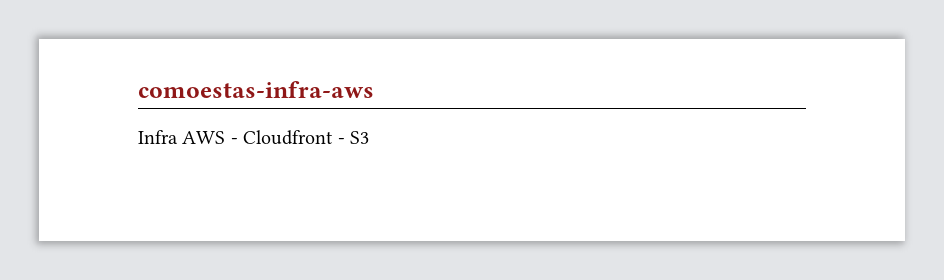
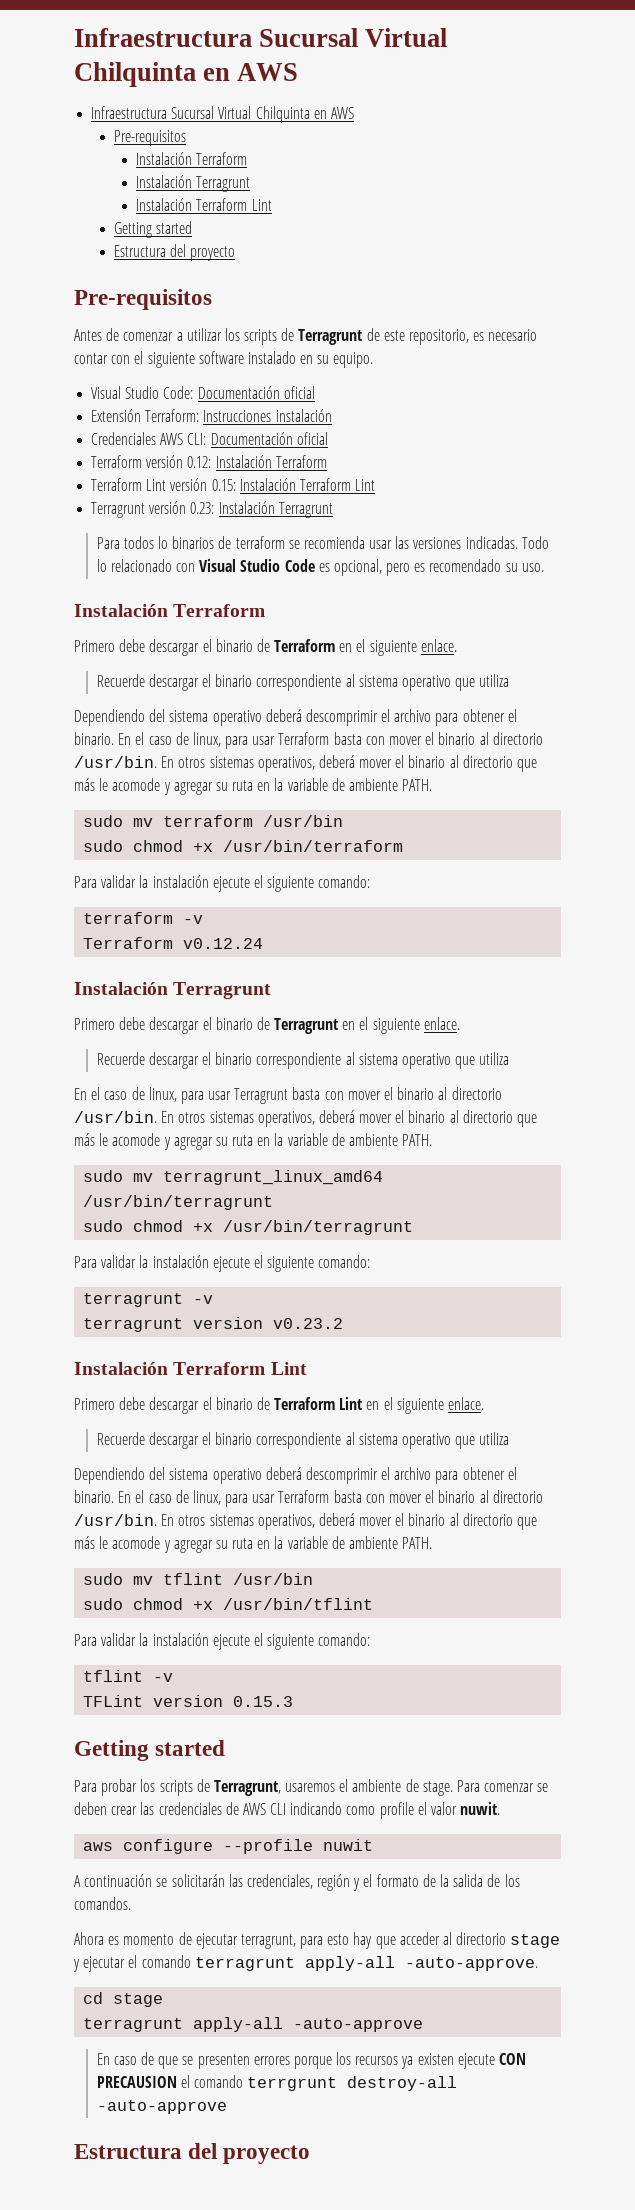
[138,81,374,98] [138,130,369,145] comoestas-infra-aws // Infra AWS - Cloudfront - S3 -> [74,28,448,47] [74,62,299,87] [91,106,354,123] [113,130,186,146] [136,152,248,165] [136,175,251,192] [136,198,272,211] [113,221,192,238] [113,244,235,261] [74,289,212,310] [74,328,538,345] [74,351,374,368] [91,386,315,399] [91,409,332,422] [91,432,328,445] [91,455,327,468] [91,478,376,491] [91,501,333,518] [96,536,549,549] [96,559,544,576] [74,604,266,617] [74,639,457,656] [96,674,510,691] [74,709,517,726] [74,732,543,749] [74,755,538,772] [74,778,433,795] [83,815,344,827] [83,840,404,852] [74,875,371,892] [83,912,204,924] [83,937,264,949] [74,982,272,999] [74,1017,460,1034] [96,1052,510,1069] [74,1087,502,1104] [74,1110,538,1127] [74,1133,433,1150] [83,1170,384,1185] [83,1195,274,1210] [83,1220,414,1235] [74,1255,371,1272] [83,1293,214,1307] [83,1317,344,1332] [74,1362,307,1375] [74,1397,485,1414] [96,1432,510,1449] [74,1467,517,1484] [74,1490,543,1507] [74,1513,538,1530] [74,1536,433,1553] [83,1573,314,1585] [83,1598,374,1610] [74,1633,371,1650] [83,1670,174,1682] [83,1695,294,1707] [74,1740,226,1761] [74,1779,549,1796] [74,1802,501,1819] [83,1839,374,1854] [74,1874,520,1891] [74,1897,131,1910] [74,1932,561,1949] [73,1955,538,1972] [83,1992,164,2007] [83,2017,424,2032] [96,2052,526,2069] [96,2075,458,2091] [96,2100,227,2114] [74,2143,311,2164] Infraestructura Sucursal Virtual Chilquinta en AWS // Infraestructura Sucursal Virtual Chilquinta en AWS // Pre-requisitos // Instalación Terraform // Instalación Terragrunt // Instalación Terraform Lint // Getting started // Estructura del proyecto // Pre-requisitos // Antes de comenzar a utilizar los scripts de Terragrunt de este repositorio, es necesario contar con el siguiente software instalado en su equipo. // Visual Studio Code: Documentación oficial // Extensión Terraform: Instrucciones instalación // Credenciales AWS CLI: Documentación oficial // Terraform versión 0.12: Instalación Terraform // Terraform Lint versión 0.15: Instalación Terraform Lint // Terragrunt versión 0.23: Instalación Terragrunt // Para todos lo binarios de terraform se recomienda usar las versiones indicadas. Todo lo relacionado con Visual Studio Code es opcional, pero es recomendado su uso. // Instalación Terraform // Primero debe descargar el binario de Terraform en el siguiente enlace. // Recuerde descargar el binario correspondiente al sistema operativo que utiliza // Dependiendo del sistema operativo deberá descomprimir el archivo para obtener el binario. En el caso de linux, para usar Terraform basta con mover el binario al directorio /usr/bin. En otros sistemas operativos, deberá mover el binario al directorio que más le acomode y agregar su ruta en la variable de ambiente PATH. // sudo mv terraform /usr/bin // sudo chmod +x /usr/bin/terraform // Para validar la instalación ejecute el siguiente comando: // terraform -v // Terraform v0.12.24 // Instalación Terragrunt // Primero debe descargar el binario de Terragrunt en el siguiente enlace. // Recuerde descargar el binario correspondiente al sistema operativo que utiliza // En el caso de linux, para usar Terragrunt basta con mover el binario al directorio /usr/bin. En otros sistemas operativos, deberá mover el binario al directorio que más le acomode y agregar su ruta en la variable de ambiente PATH. // sudo mv terragrunt_linux_amd64 /usr/bin/terragrunt // sudo chmod +x /usr/bin/terragrunt // Para validar la instalación ejecute el siguiente comando: // terragrunt -v // terragrunt version v0.23.2 // Instalación Terraform Lint // Primero debe descargar el binario de Terraform Lint en el siguiente enlace. // Recuerde descargar el binario correspondiente al sistema operativo que utiliza // Dependiendo del sistema operativo deberá descomprimir el archivo para obtener el binario. En el caso de linux, para usar Terraform basta con mover el binario al directorio /usr/bin. En otros sistemas operativos, deberá mover el binario al directorio que más le acomode y agregar su ruta en la variable de ambiente PATH. // sudo mv tflint /usr/bin // sudo chmod +x /usr/bin/tflint // Para validar la instalación ejecute el siguiente comando: // tflint -v // TFLint version 0.15.3 // Getting started // Para probar los scripts de Terragrunt, usaremos el ambiente de stage. Para comenzar se deben crear las credenciales de AWS CLI indicando como profile el valor nuwit. // aws configure --profile nuwit // A continuación se solicitarán las credenciales, región y el formato de la salida de los comandos. // Ahora es momento de ejecutar terragrunt, para esto hay que acceder al directorio stage y ejecutar el comando terragrunt apply-all -auto-approve. // cd stage // terragrunt apply-all -auto-approve // En caso de que se presenten errores porque los recursos ya existen ejecute CON PRECAUSION el comando terrgrunt destroy-all -auto-approve // Estructura del proyecto

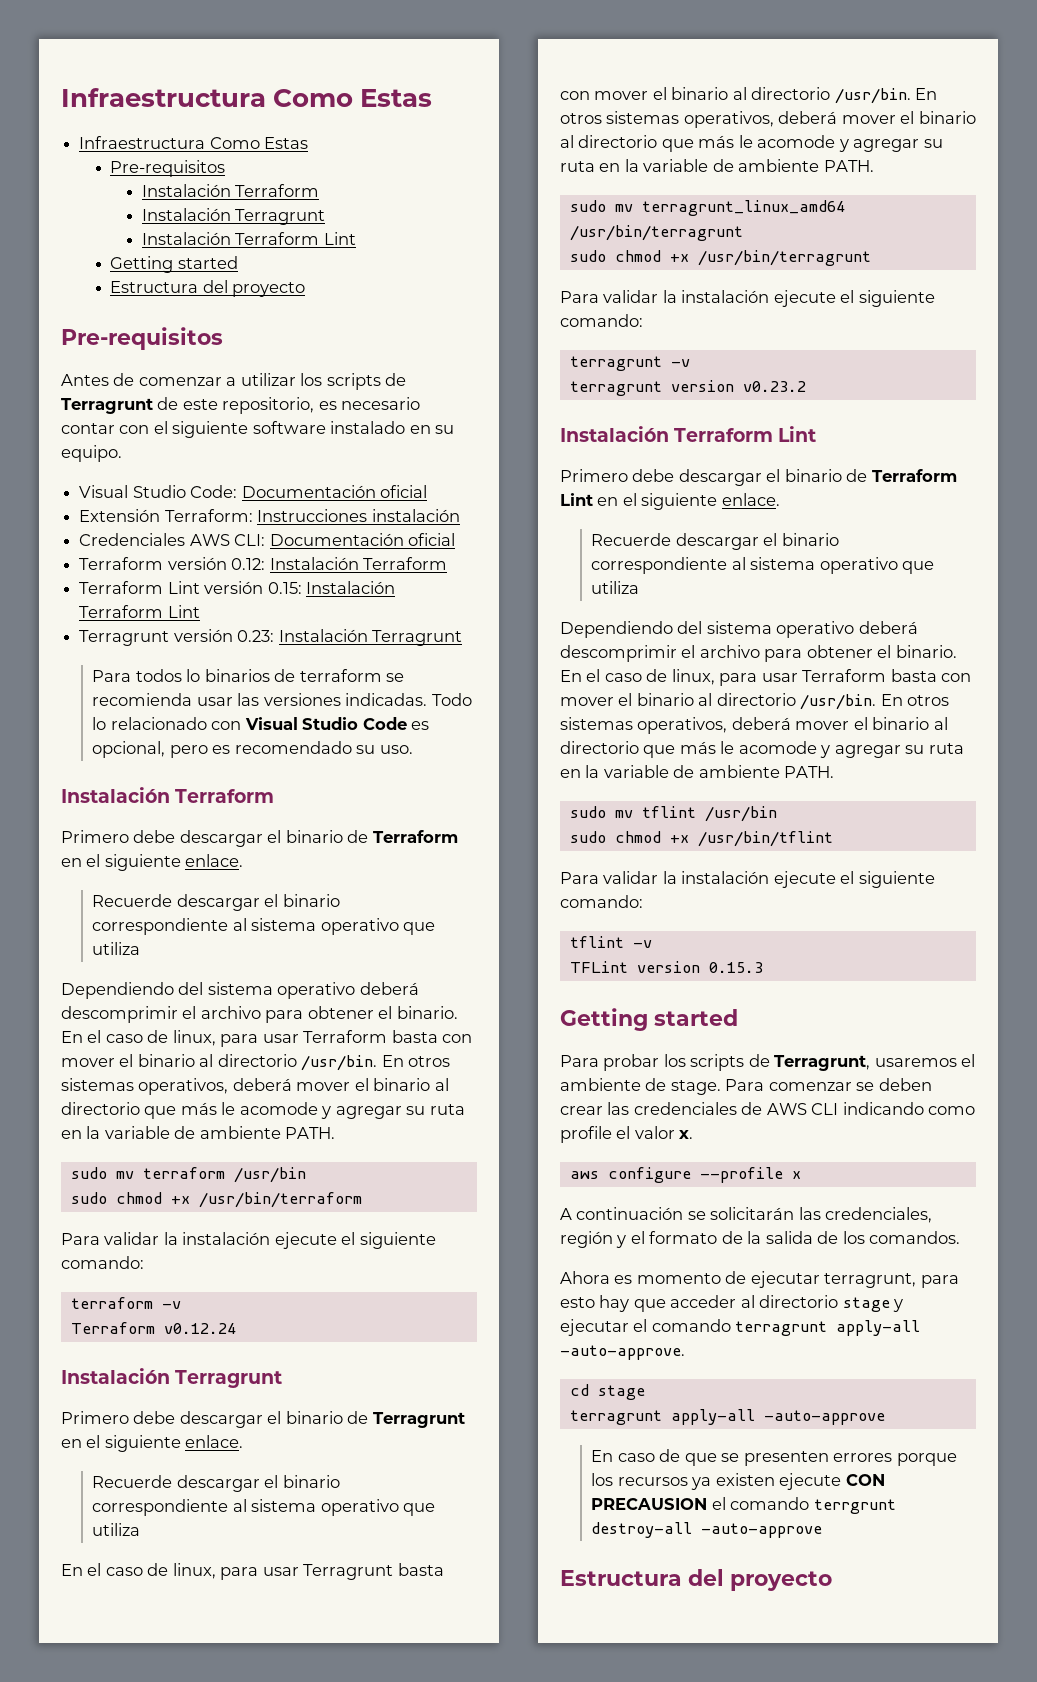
[74,28,448,47] [74,62,299,87] [91,106,354,123] Infraestructura Sucursal Virtual Chilquinta en AWS // Infraestructura Sucursal Virtual Chilquinta en AWS -> [61,88,433,107] [79,136,309,149] Infraestructura Como Estas // Infraestructura Como Estas
[460,1802,501,1815] nuwit. -> [679,1130,694,1139] x.
[323,1839,374,1851] nuwit -> [791,1171,801,1179] x

